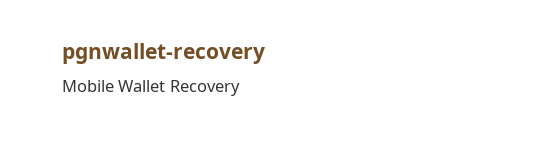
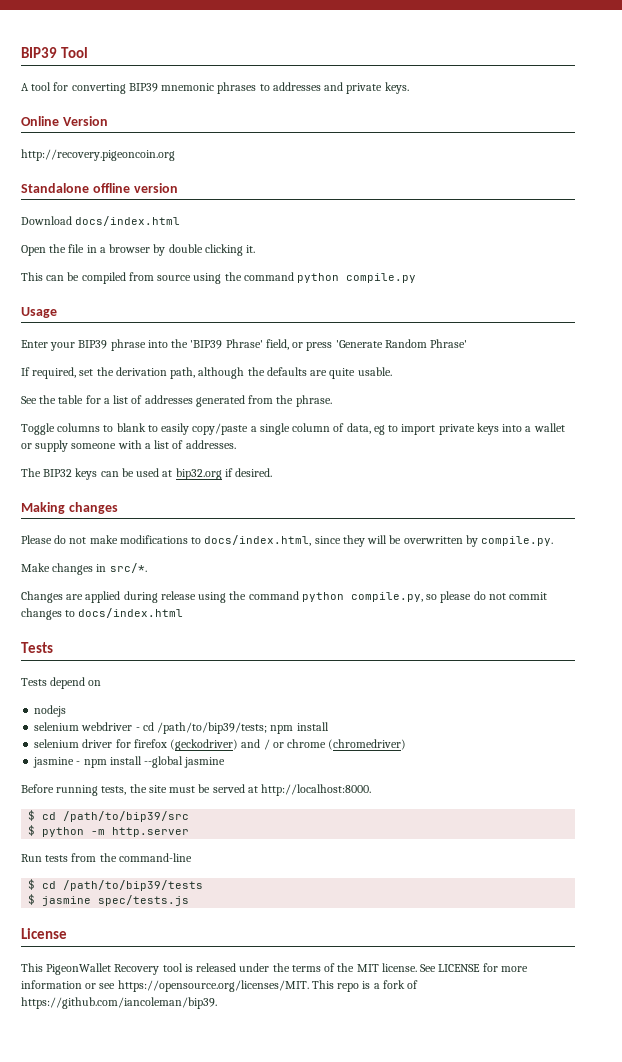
[62,43,265,64] [62,80,240,96] pgnwallet-recovery // Mobile Wallet Recovery -> [21,47,88,58] [21,82,409,94] [21,116,108,126] [21,149,175,161] [21,183,178,193] [21,216,181,226] [21,244,256,256] [21,272,417,284] [21,307,57,318] [21,339,468,351] [21,367,392,379] [21,395,332,407] [21,423,565,435] [21,440,236,452] [21,468,273,480] [21,502,118,514] [21,535,554,547] [21,563,147,575] [21,591,548,603] [21,608,184,620] [21,642,53,653] [21,677,102,689] [34,705,67,717] [34,722,329,734] [34,739,407,751] [33,756,226,768] [21,784,372,796] [28,810,190,822] [28,825,190,837] [21,853,192,862] [28,879,204,891] [28,894,190,906] [21,928,67,939] [21,963,528,975] [21,980,419,992] [21,997,217,1009] BIP39 Tool // A tool for converting BIP39 mnemonic phrases to addresses and private keys. // Online Version // http://recovery.pigeoncoin.org // Standalone offline version // Download docs/index.html // Open the file in a browser by double clicking it. // This can be compiled from source using the command python compile.py // Usage // Enter your BIP39 phrase into the 'BIP39 Phrase' field, or press 'Generate Random Phrase' // If required, set the derivation path, although the defaults are quite usable. // See the table for a list of addresses generated from the phrase. // Toggle columns to blank to easily copy/paste a single column of data, eg to import private keys into a wallet or supply someone with a list of addresses. // The BIP32 keys can be used at bip32.org if desired. // Making changes // Please do not make modifications to docs/index.html, since they will be overwritten by compile.py. // Make changes in src/*. // Changes are applied during release using the command python compile.py, so please do not commit changes to docs/index.html // Tests // Tests depend on // nodejs // selenium webdriver - cd /path/to/bip39/tests; npm install // selenium driver for firefox (geckodriver) and / or chrome (chromedriver) // jasmine - npm install --global jasmine // Before running tests, the site must be served at http://localhost:8000. // $ cd /path/to/bip39/src // $ python -m http.server // Run tests from the command-line // $ cd /path/to/bip39/tests // $ jasmine spec/tests.js // License // This PigeonWallet Recovery tool is released under the terms of the MIT license. See LICENSE for more information or see https://opensource.org/licenses/MIT. This repo is a fork of https://github.com/iancoleman/bip39.

